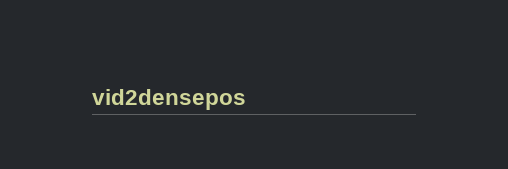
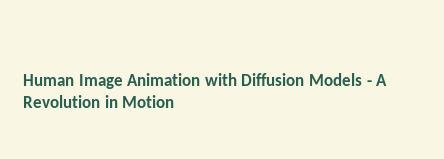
[92,89,246,110] vid2densepos -> [23,73,388,89] [23,95,175,108] Human Image Animation with Diffusion Models - A Revolution in Motion

